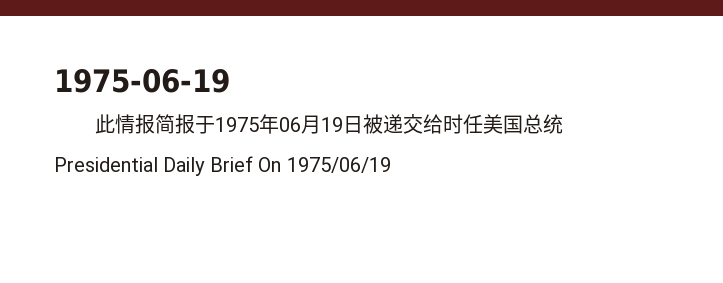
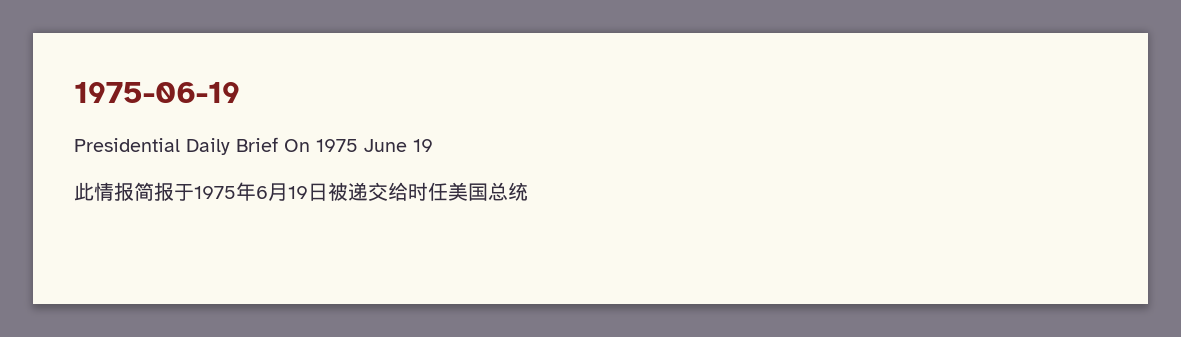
(230, 80) none -> [74,137,433,155] // Presidential Daily Brief On 1975 June 19
[279,117,302,132] 06 -> [256,186,268,199] 6
[54,156,391,176] // Presidential Daily Brief On 1975/06/19 -> (528, 191) none

